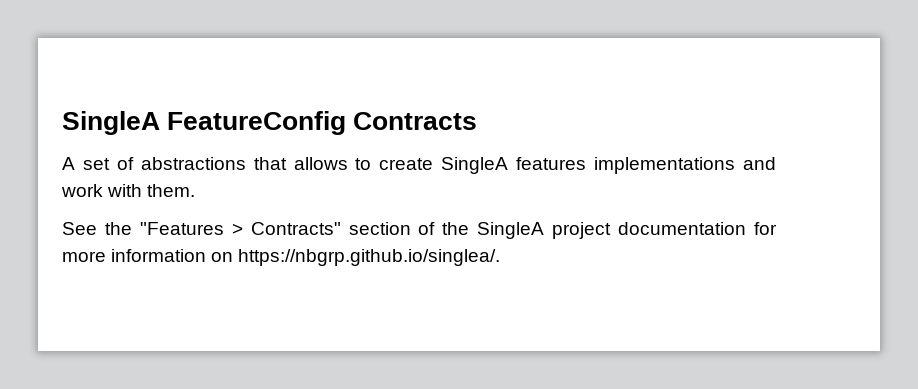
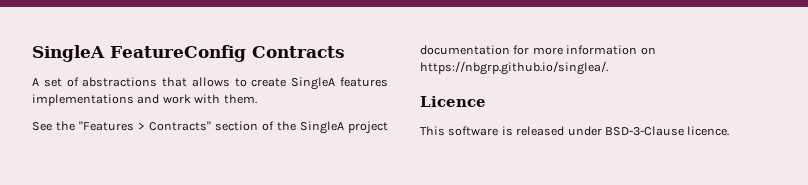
(501, 257) none -> [420,96,486,107] [420,126,730,136] // Licence // This software is released under BSD-3-Clause licence.

